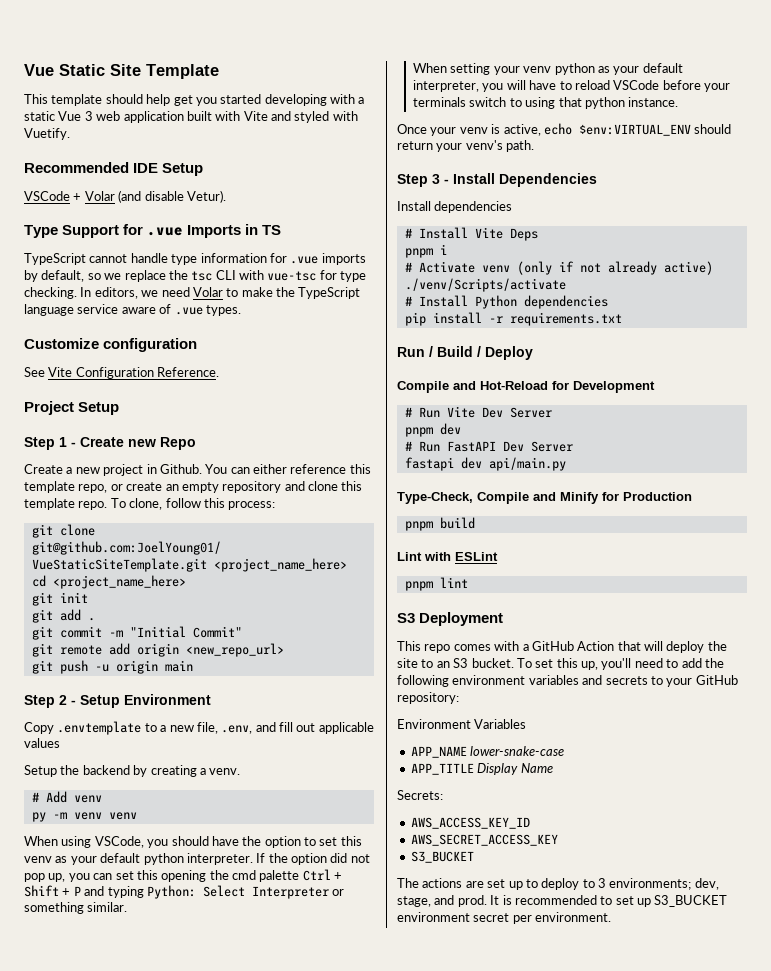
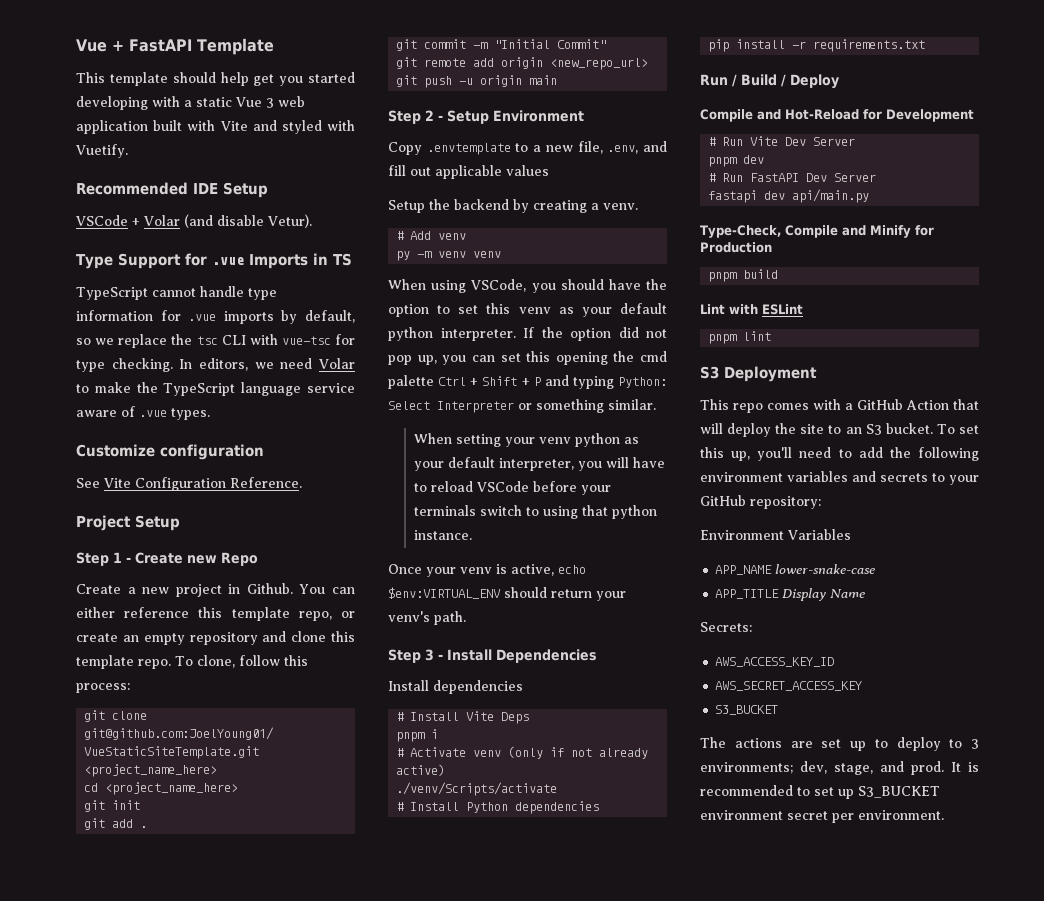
[24,64,141,76] Vue Static Site -> [76,39,192,52] Vue + FastAPI

